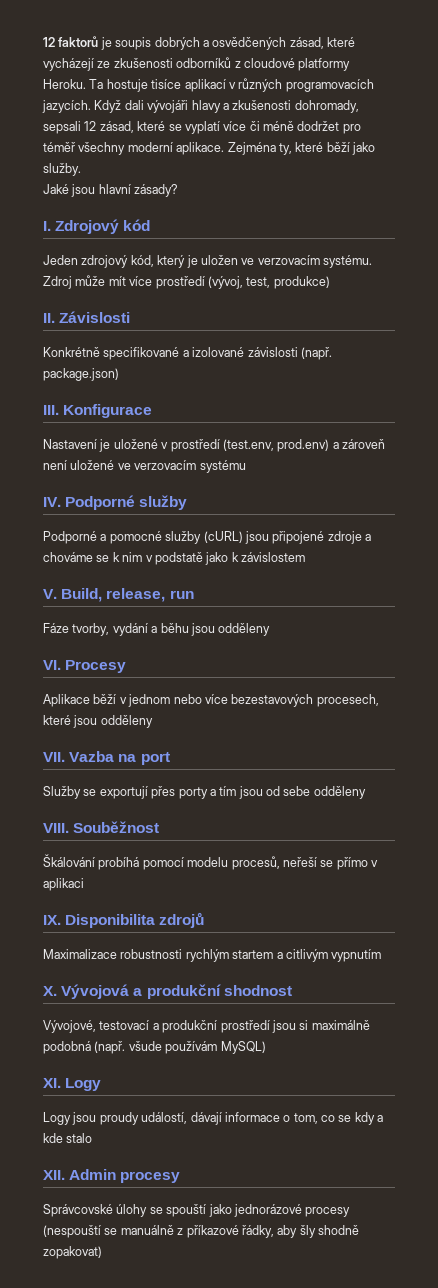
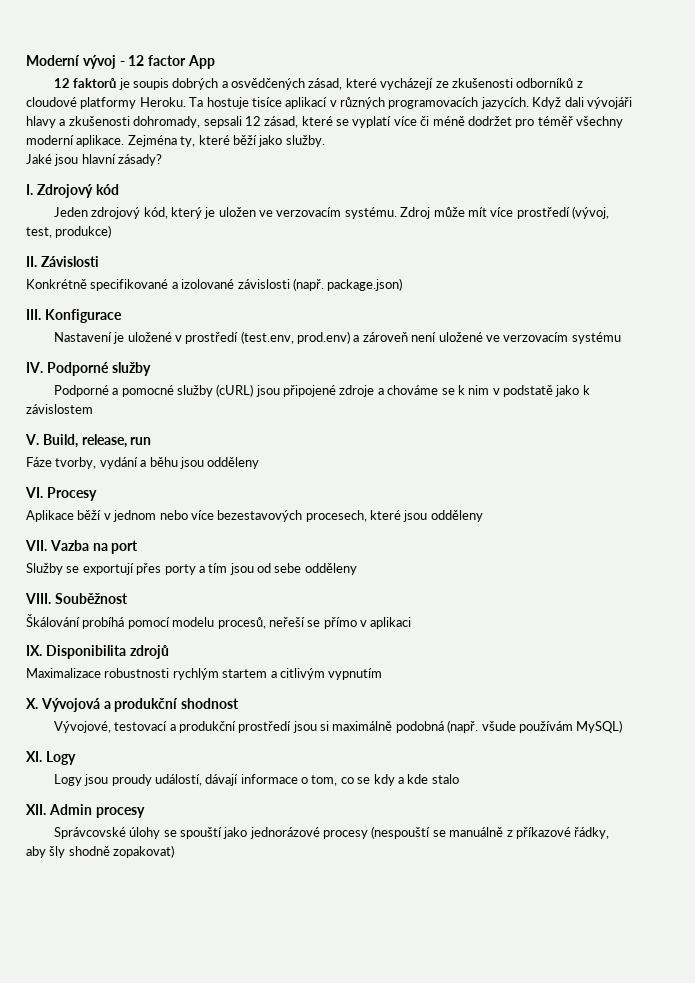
(43, 42) none -> [26,55,215,69] Moderní vývoj - 12 factor App //

